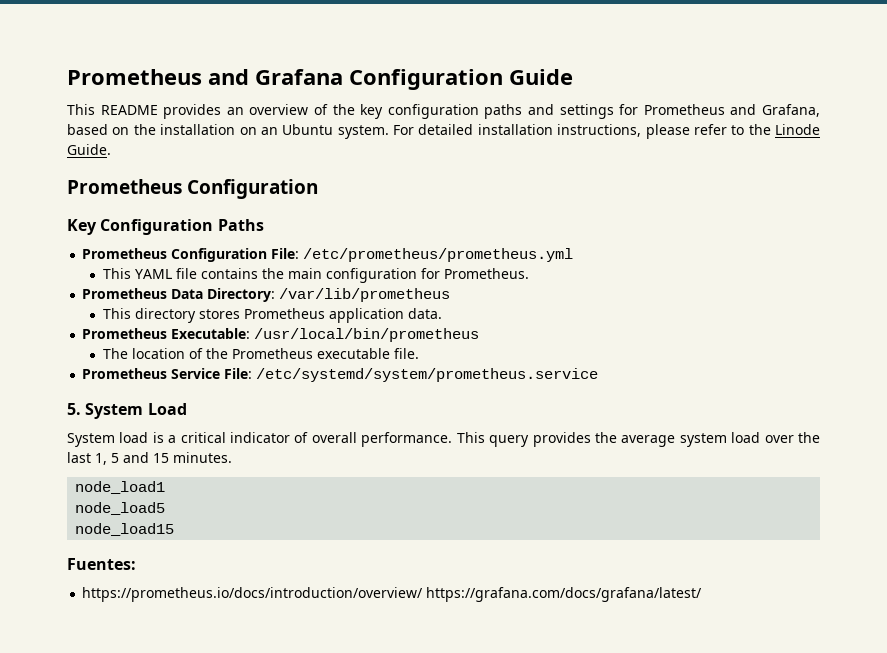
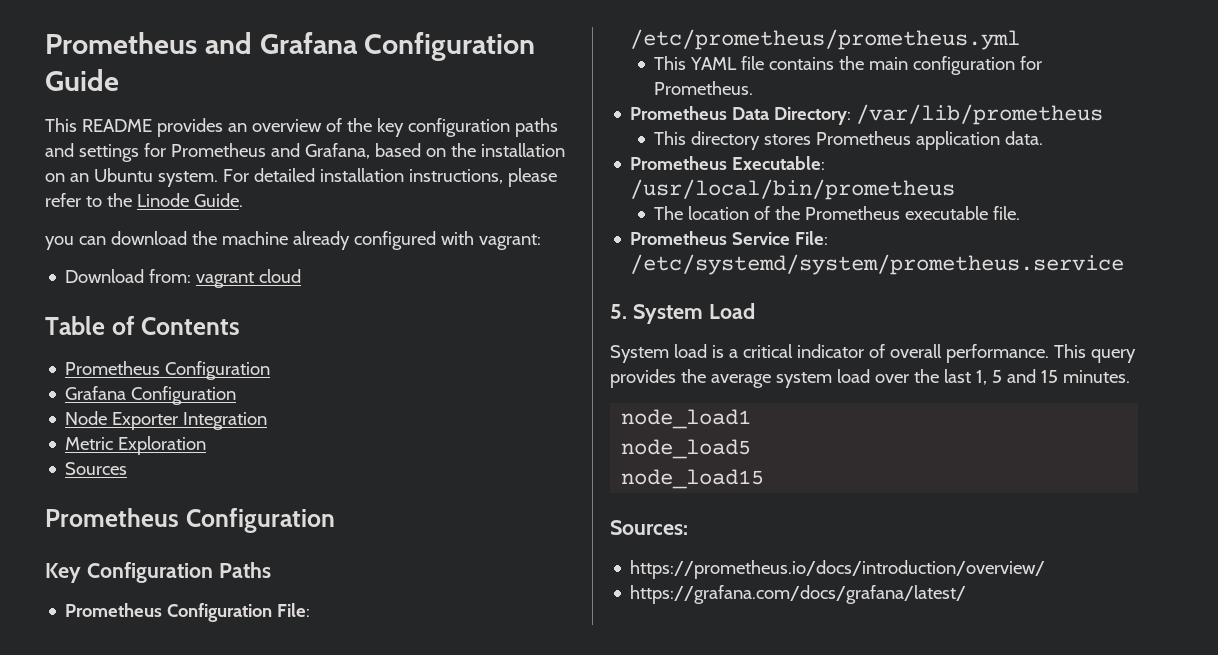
(111, 149) none -> [45,231,541,250] [65,269,302,288] [45,316,241,335] [65,361,271,380] [65,386,237,405] [65,411,268,430] [65,436,207,455] [65,462,128,475] // you can download the machine already configured with vagrant: // Download from: vagrant cloud // Table of Contents // Prometheus Configuration // Grafana Configuration // Node Exporter Integration // Metric Exploration // Sources
[67,558,136,570] Fuentes: -> [610,520,688,535] Sources:
(424, 594) none -> (1046, 569) //

